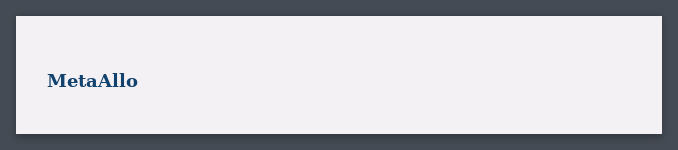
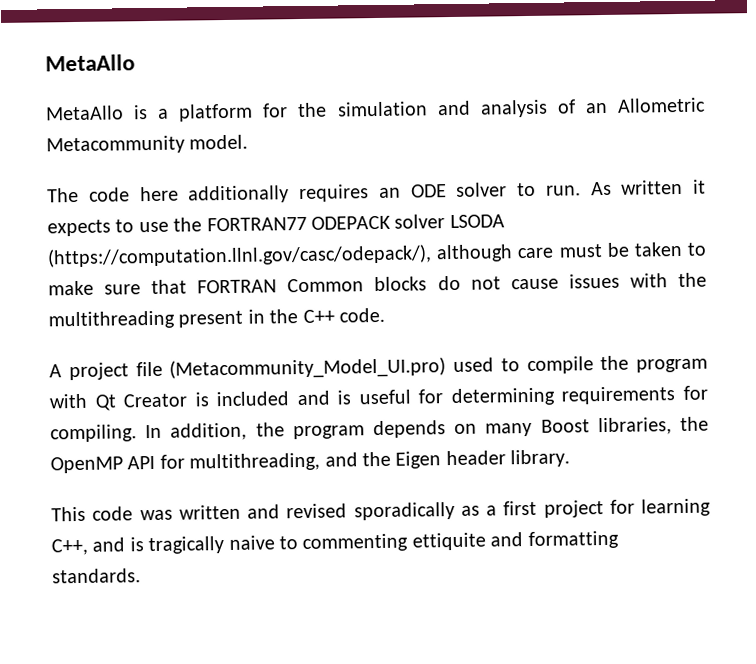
[47,73,138,87] MetaAllo -> [45,54,135,72] [45,97,707,122] [46,134,249,155] [47,179,706,204] [47,214,505,237] [47,241,707,268] [48,272,708,296] [48,307,385,330] [49,355,708,381] [49,385,708,411] [50,416,709,443] [50,449,571,474] [51,498,711,522] [51,530,619,556] [52,568,141,584] MetaAllo // MetaAllo is a platform for the simulation and analysis of an Allometric Metacommunity model. // The code here additionally requires an ODE solver to run. As written it expects to use the FORTRAN77 ODEPACK solver LSODA (https://computation.llnl.gov/casc/odepack/), although care must be taken to make sure that FORTRAN Common blocks do not cause issues with the multithreading present in the C++ code. // A project file (Metacommunity_Model_UI.pro) used to compile the program with Qt Creator is included and is useful for determining requirements for compiling. In addition, the program depends on many Boost libraries, the OpenMP API for multithreading, and the Eigen header library. // This code was written and revised sporadically as a first project for learning C++, and is tragically naive to commenting ettiquite and formatting standards.

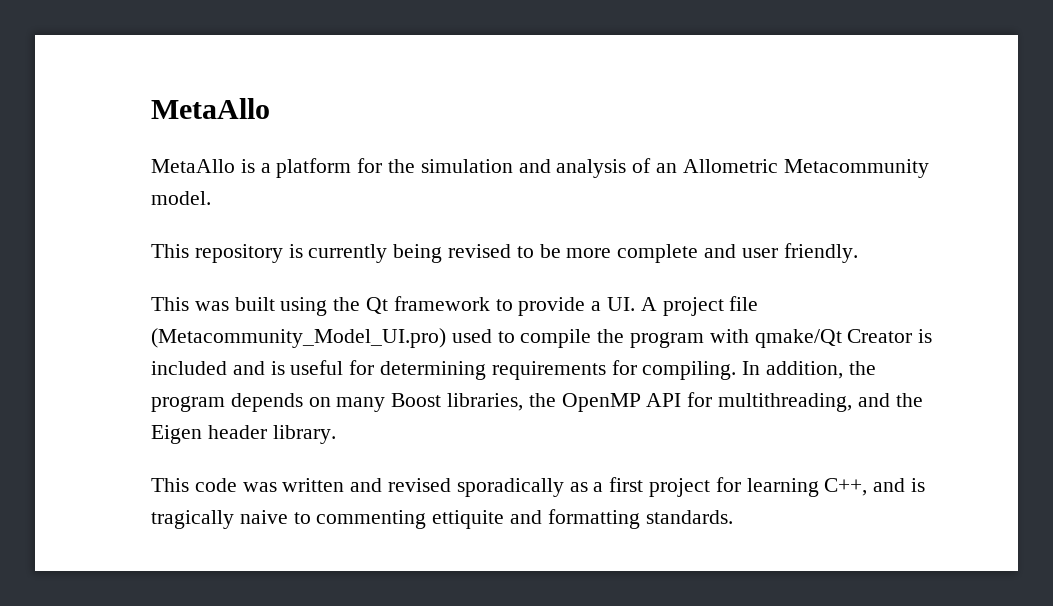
[47,179,706,204] [47,214,505,237] [47,241,707,268] [48,272,708,296] [48,307,385,330] The code here additionally requires an ODE solver to run. As written it expects to use the FORTRAN77 ODEPACK solver LSODA (https://computation.llnl.gov/casc/odepack/), although care must be taken to make sure that FORTRAN Common blocks do not cause issues with the multithreading present in the C++ code. // -> [151,243,858,263] [151,296,636,316] This repository is currently being revised to be more complete and user friendly. // This was built using the Qt framework to provide a UI.
[94,394,117,411] Qt -> [754,329,842,348] qmake/Qt

